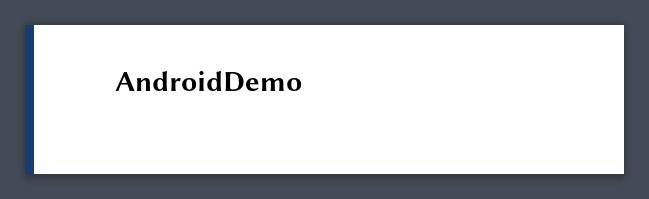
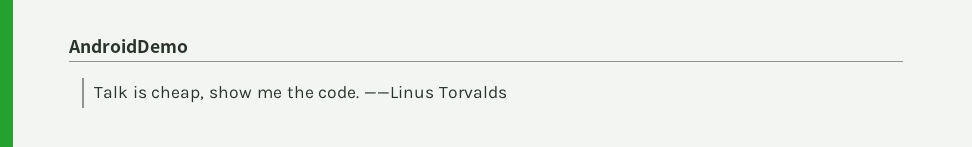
(302, 81) none -> [93,85,507,103] // Talk is cheap, show me the code. ——Linus Torvalds

